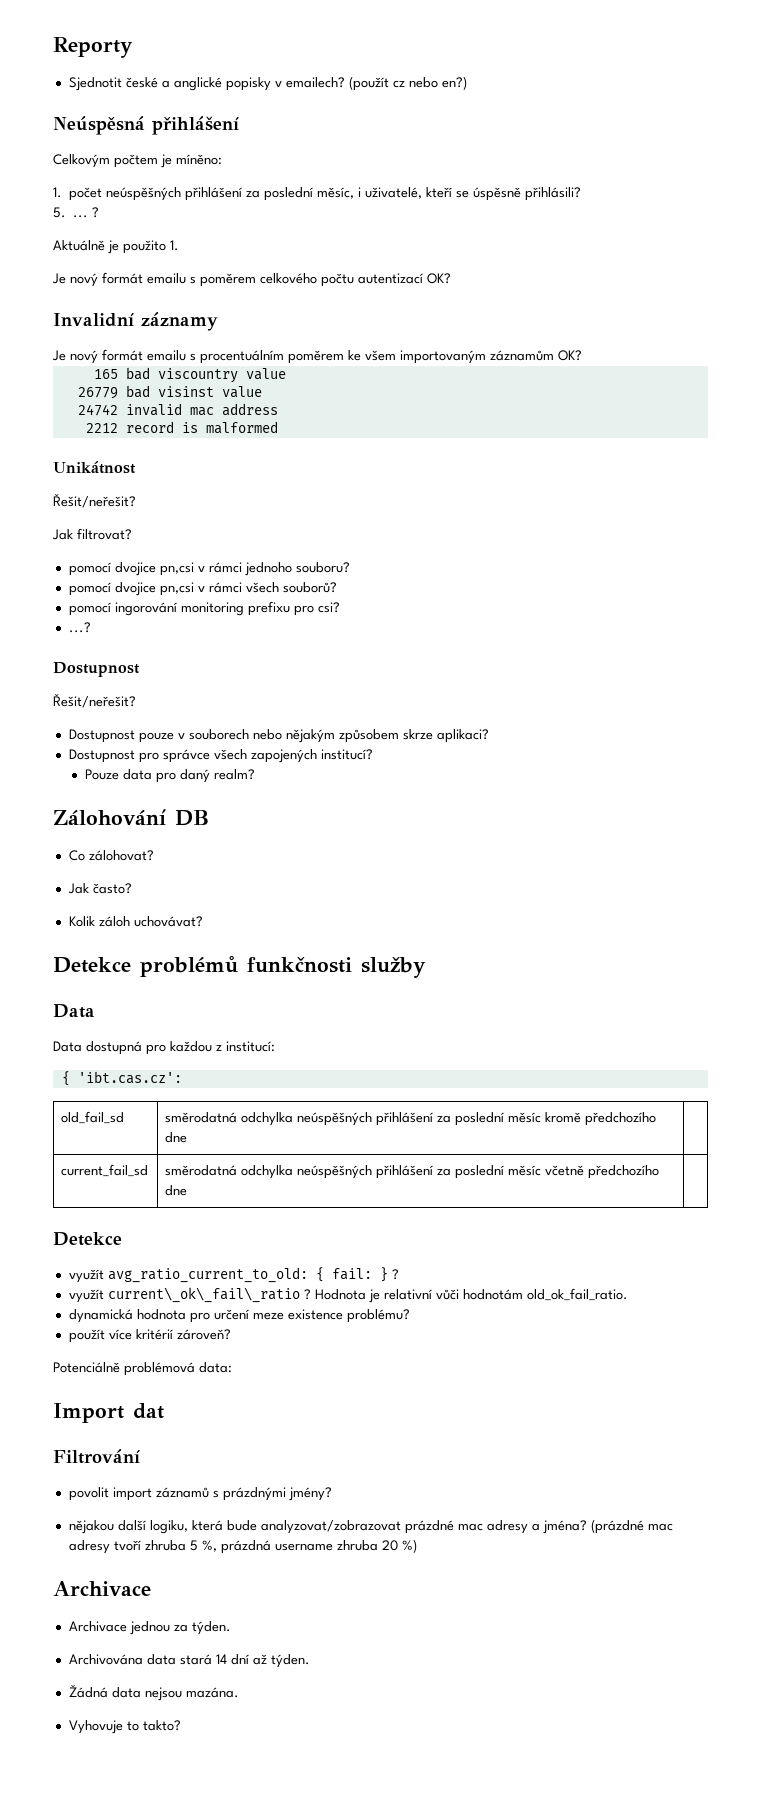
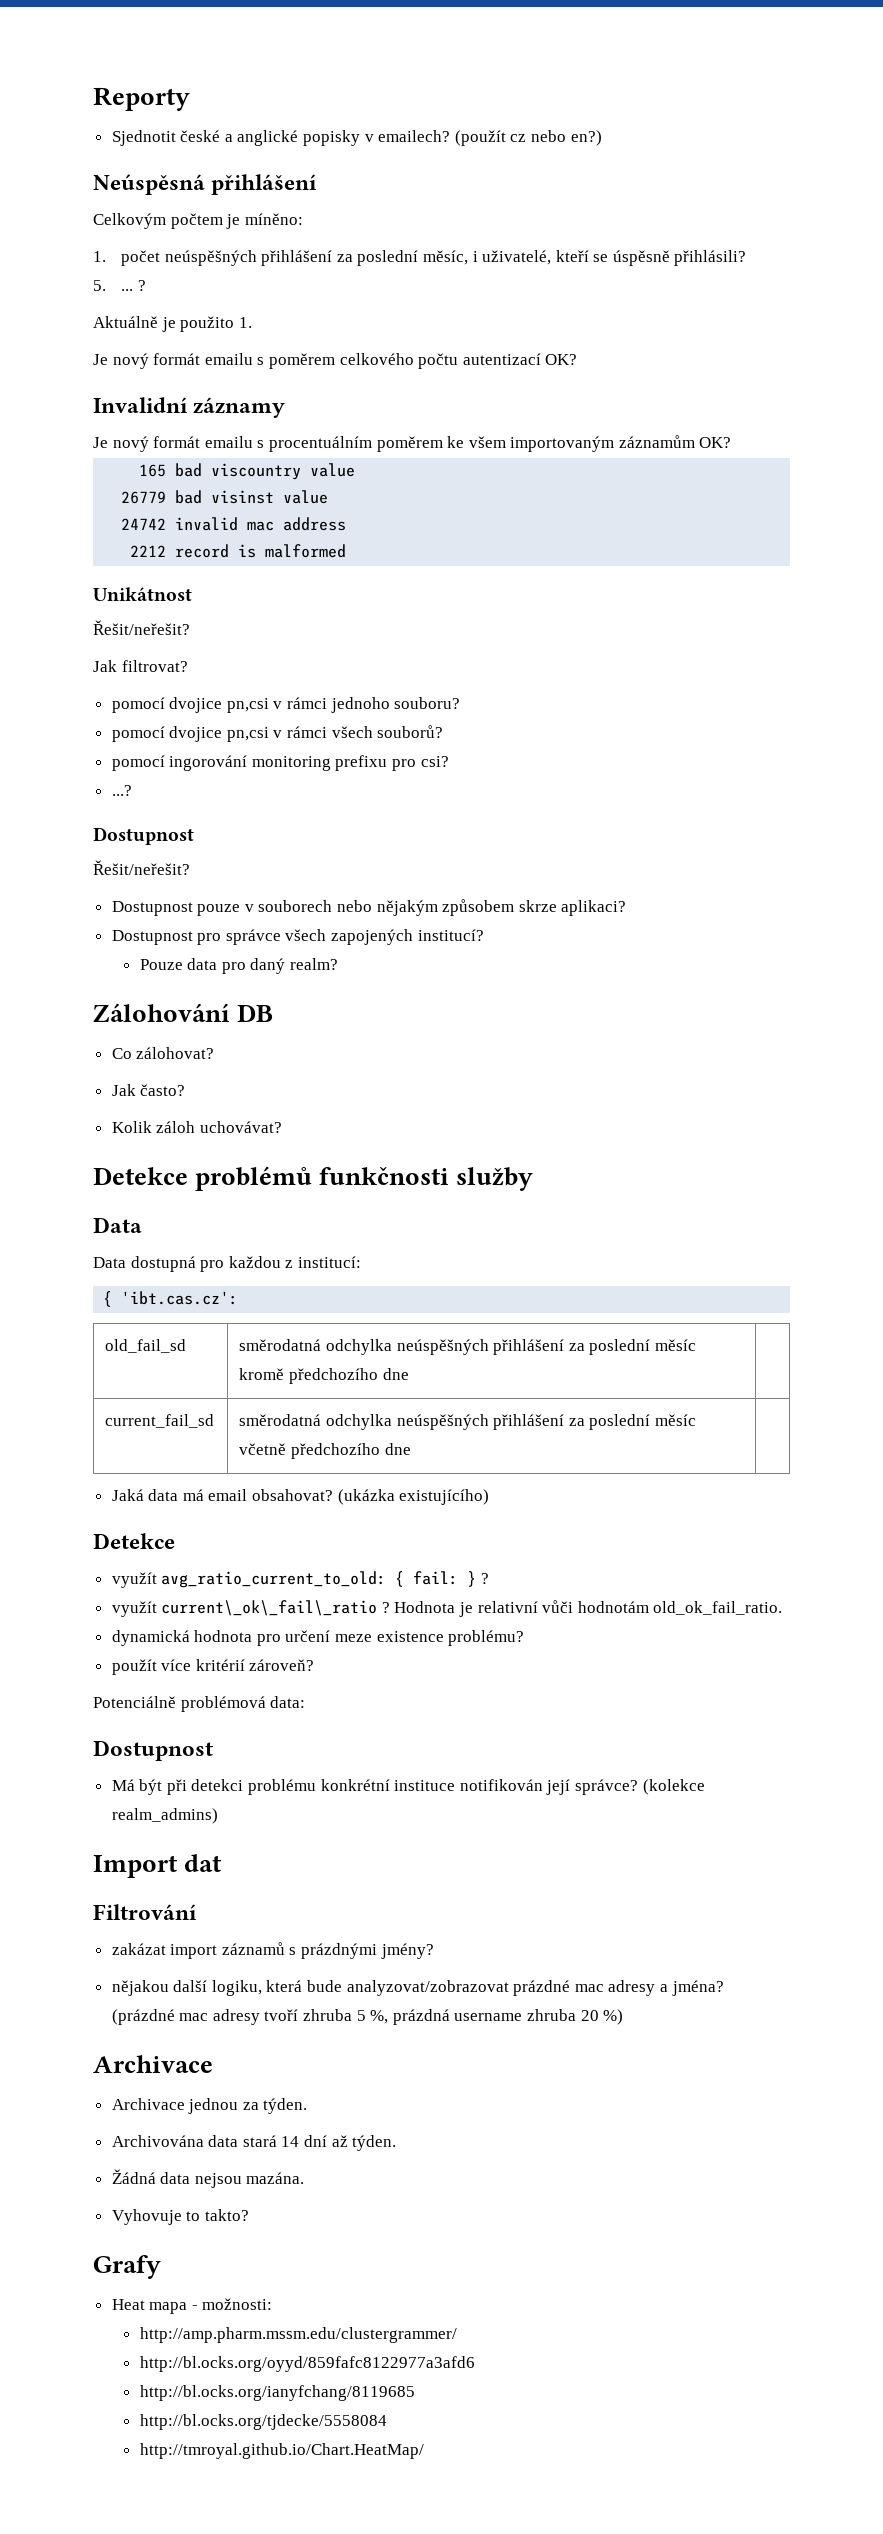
(188, 1190) none -> [111,1489,490,1505] // Jaká data má email obsahovat? (ukázka existujícího)
(232, 1367) none -> [93,1740,213,1761] [111,1779,705,1795] [111,1808,218,1824] // Dostupnost // Má být při detekci problému konkrétní instituce notifikován její správce? (kolekce realm_admins)
[68,1487,109,1501] povolit -> [111,1943,166,1955] zakázat
(181, 1725) none -> [93,2255,161,2279] [111,2298,273,2314] [139,2327,457,2343] [139,2356,475,2372] [139,2385,415,2401] [139,2414,387,2430] [139,2443,424,2459] // Grafy // Heat mapa - možnosti: // http://amp.pharm.mssm.edu/clustergrammer/ // http://bl.ocks.org/oyyd/859fafc8122977a3afd6 // http://bl.ocks.org/ianyfchang/8119685 // http://bl.ocks.org/tjdecke/5558084 // http://tmroyal.github.io/Chart.HeatMap/

